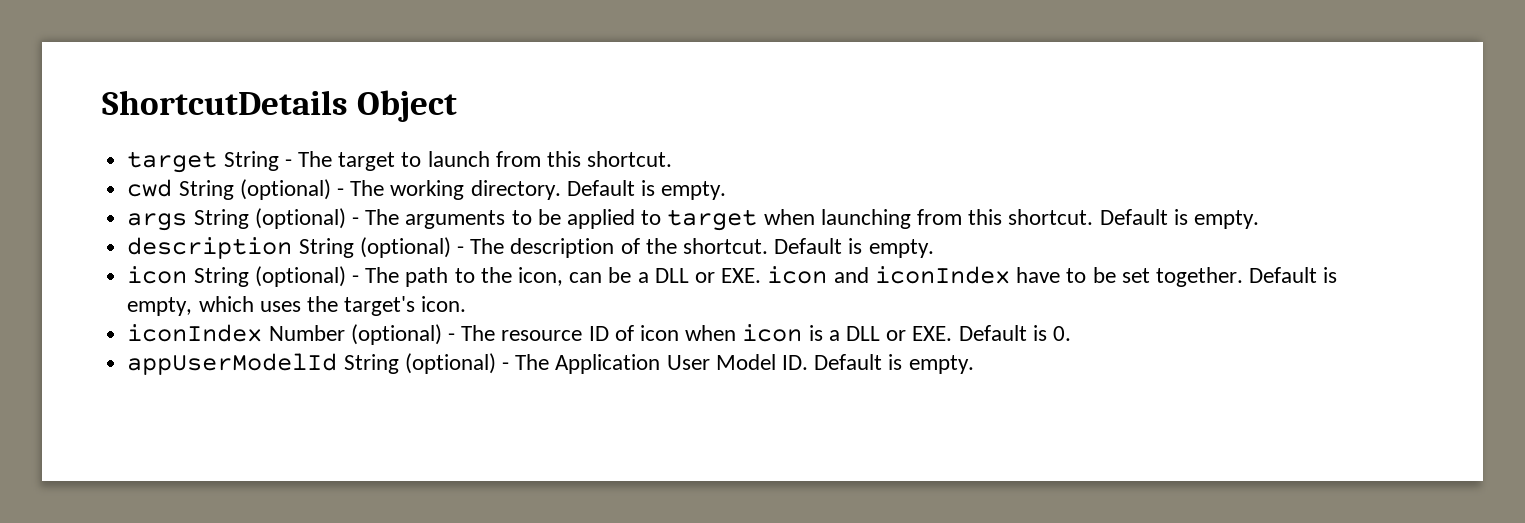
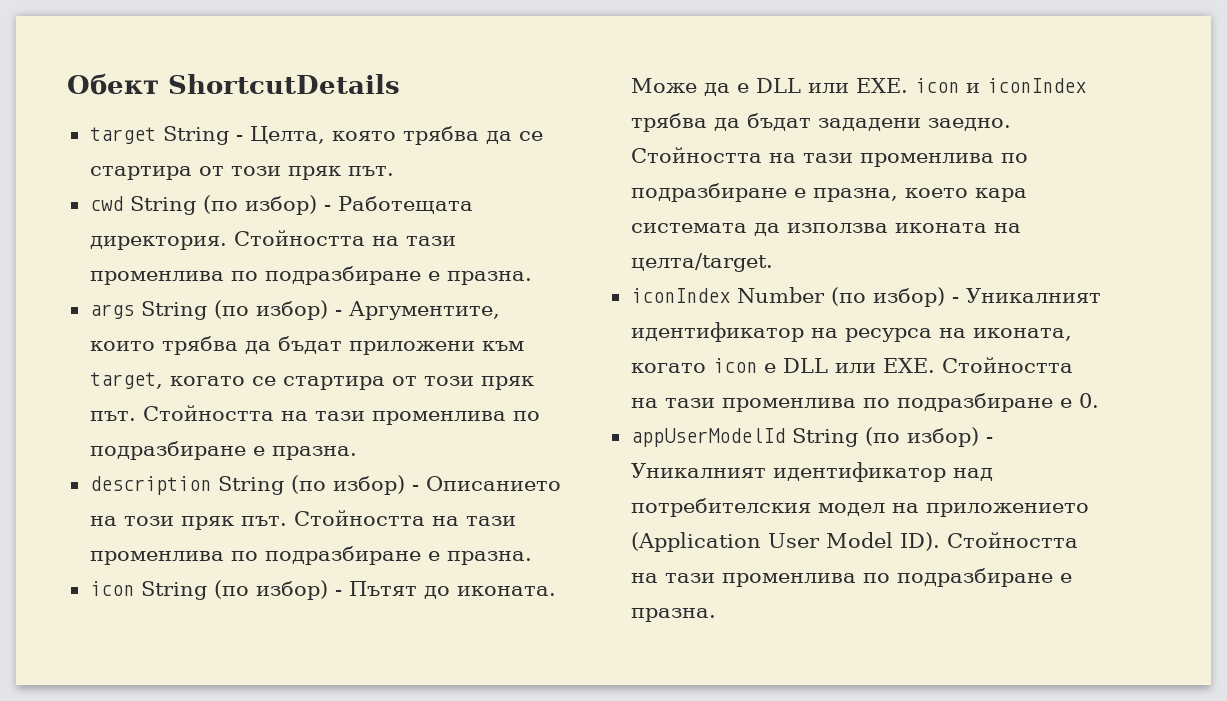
(102, 102) none -> [67,73,159,95] Обект
[357,90,458,122] Object -> (400, 84) none
[297,151,673,171] [127,179,727,200] [127,208,1260,231] [127,237,934,259] [127,266,1338,287] [127,296,467,316] [127,324,1072,345] [127,353,974,375] The target to launch from this shortcut. // cwd String (optional) - The working directory. Default is empty. // args String (optional) - The arguments to be applied to target when launching from this shortcut. Default is empty. // description String (optional) - The description of the shortcut. Default is empty. // icon String (optional) - The path to the icon, can be a DLL or EXE. icon and iconIndex have to be set together. Default is empty, which uses the target's icon. // iconIndex Number (optional) - The resource ID of icon when icon is a DLL or EXE. Default is 0. // appUserModelId String (optional) - The Application User Model ID. Default is empty. -> [249,126,543,145] [89,166,394,180] [89,195,473,215] [89,230,456,250] [89,266,532,285] [89,300,500,320] [89,336,524,355] [89,372,534,390] [89,405,540,425] [89,441,357,460] [89,475,561,495] [89,510,516,530] [89,546,532,565] [89,580,556,600] [630,78,1086,96] [630,113,1011,132] [630,147,1028,167] [630,183,1027,202] [630,223,1021,236] [630,253,773,272] [630,287,1101,307] [630,322,1072,342] [630,357,1073,373] [630,393,1099,412] [630,427,993,447] [630,462,993,482] [630,498,1089,517] [630,532,1078,552] [630,568,1072,587] [630,608,716,622] Целта, която трябва да се стартира от този пряк път. // cwd String (по избор) - Работещата директория. Стойността на тази променлива по подразбиране е празна. // args String (по избор) - Аргументите, които трябва да бъдат приложени към target, когато се стартира от този пряк път. Стойността на тази променлива по подразбиране е празна. // description String (по избор) - Описанието на този пряк път. Стойността на тази променлива по подразбиране е празна. // icon String (по избор) - Пътят до иконата. Може да е DLL или EXE. icon и iconIndex трябва да бъдат зададени заедно. Стойността на тази променлива по подразбиране е празна, което кара системата да използва иконата на целта/target. // iconIndex Number (по избор) - Уникалният идентификатор на ресурса на иконата, когато icon е DLL или EXE. Стойността на тази променлива по подразбиране е 0. // appUserModelId String (по избор) - Уникалният идентификатор над потребителския модел на приложението (Application User Model ID). Стойността на тази променлива по подразбиране е празна.

